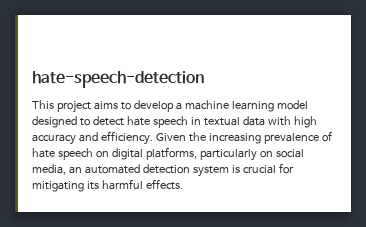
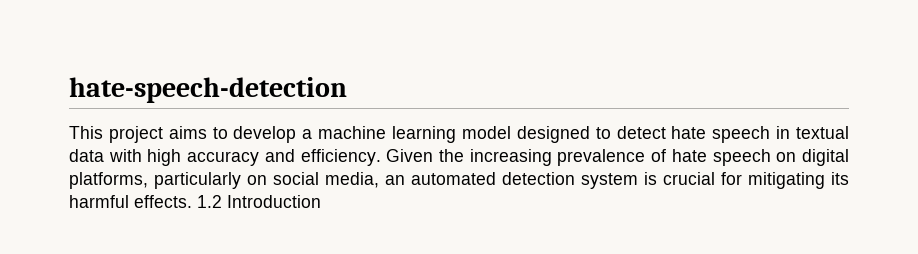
(183, 184) none -> [197,195,321,208] 1.2 Introduction

